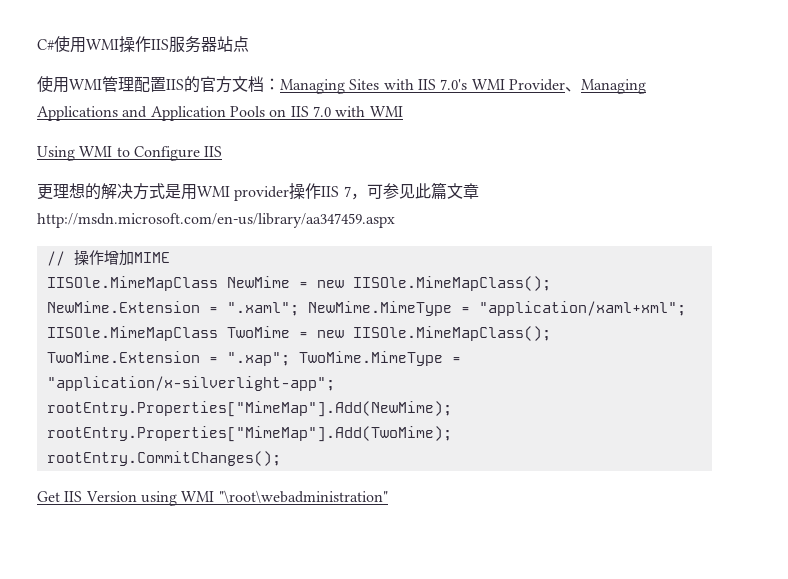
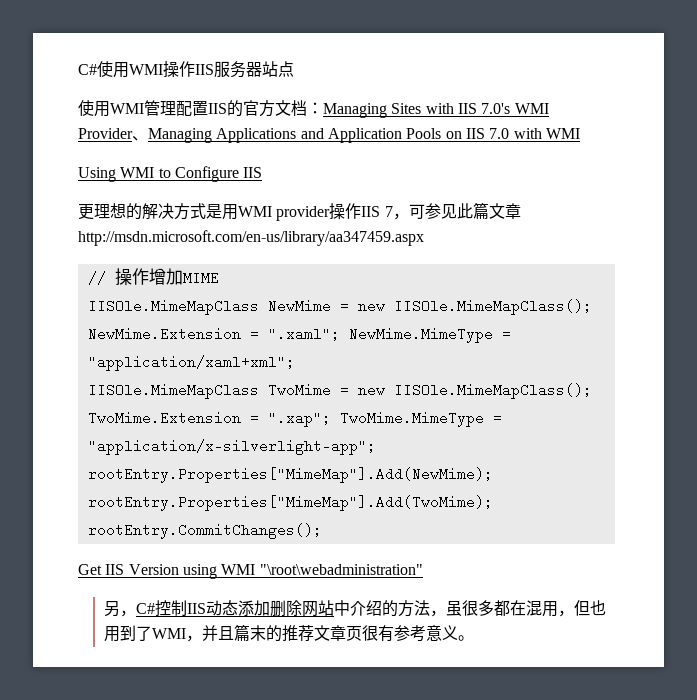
(388, 496) none -> [103,600,606,617] [103,624,474,642] // 另，C#控制IIS动态添加删除网站中介绍的方法，虽很多都在混用，但也用到了WMI，并且篇末的推荐文章页很有参考意义。

